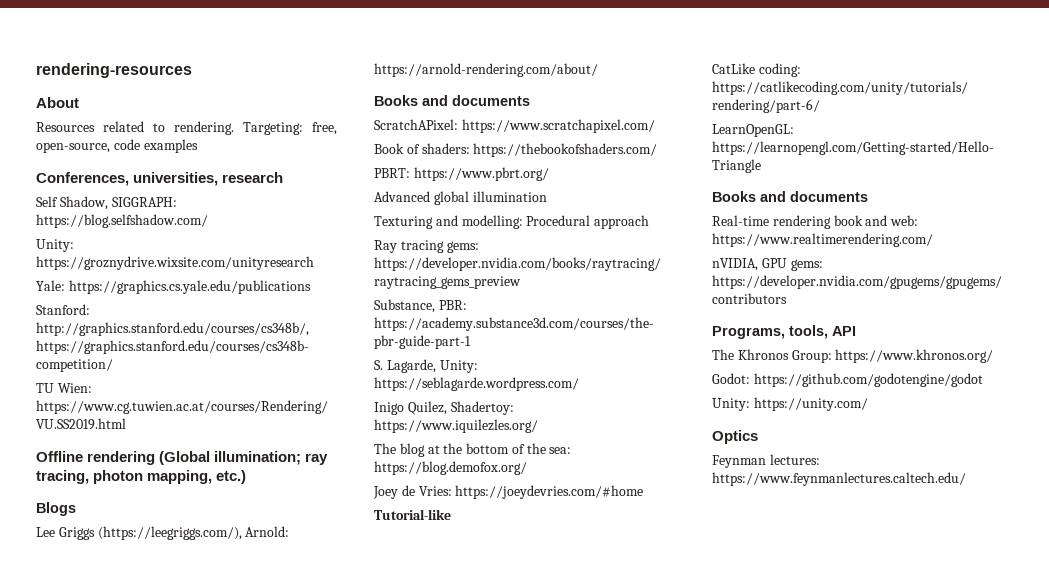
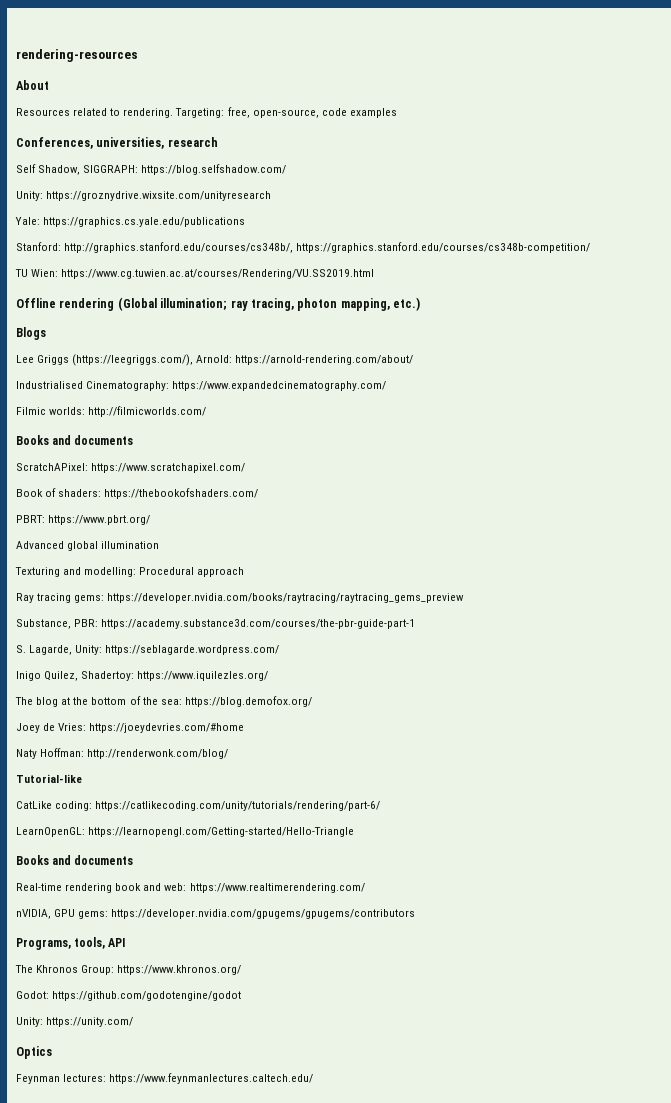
(598, 70) none -> [16,381,387,391] [16,406,207,417] // Industrialised Cinematography: https://www.expandedcinematography.com/ // Filmic worlds: http://filmicworlds.com/
(644, 492) none -> [16,748,229,759] // Naty Hoffman: http://renderwonk.com/blog/

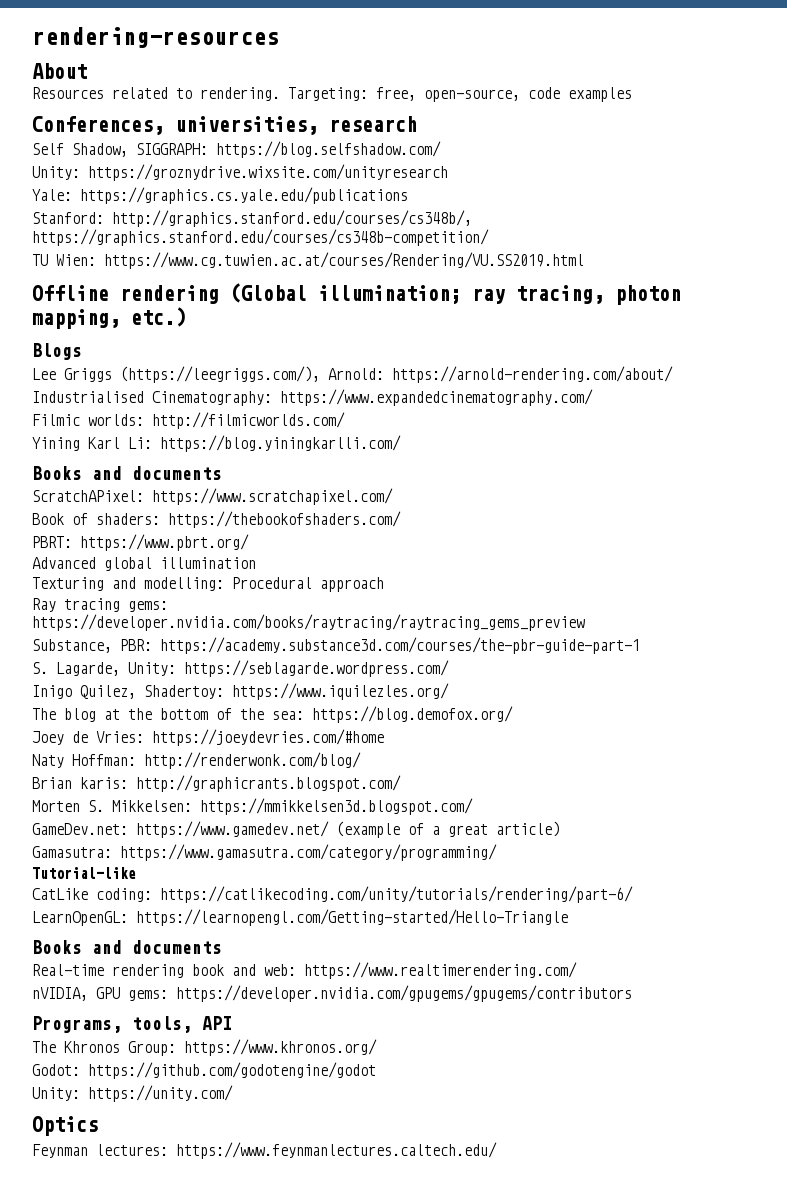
(207, 411) none -> [32,435,401,452] // Yining Karl Li: https://blog.yiningkarlli.com/
(229, 754) none -> [32,775,401,792] [32,798,473,815] [32,821,560,838] [32,844,497,861] // Brian karis: http://graphicrants.blogspot.com/ // Morten S. Mikkelsen: https://mmikkelsen3d.blogspot.com/ // GameDev.net: https://www.gamedev.net/ (example of a great article) // Gamasutra: https://www.gamasutra.com/category/programming/

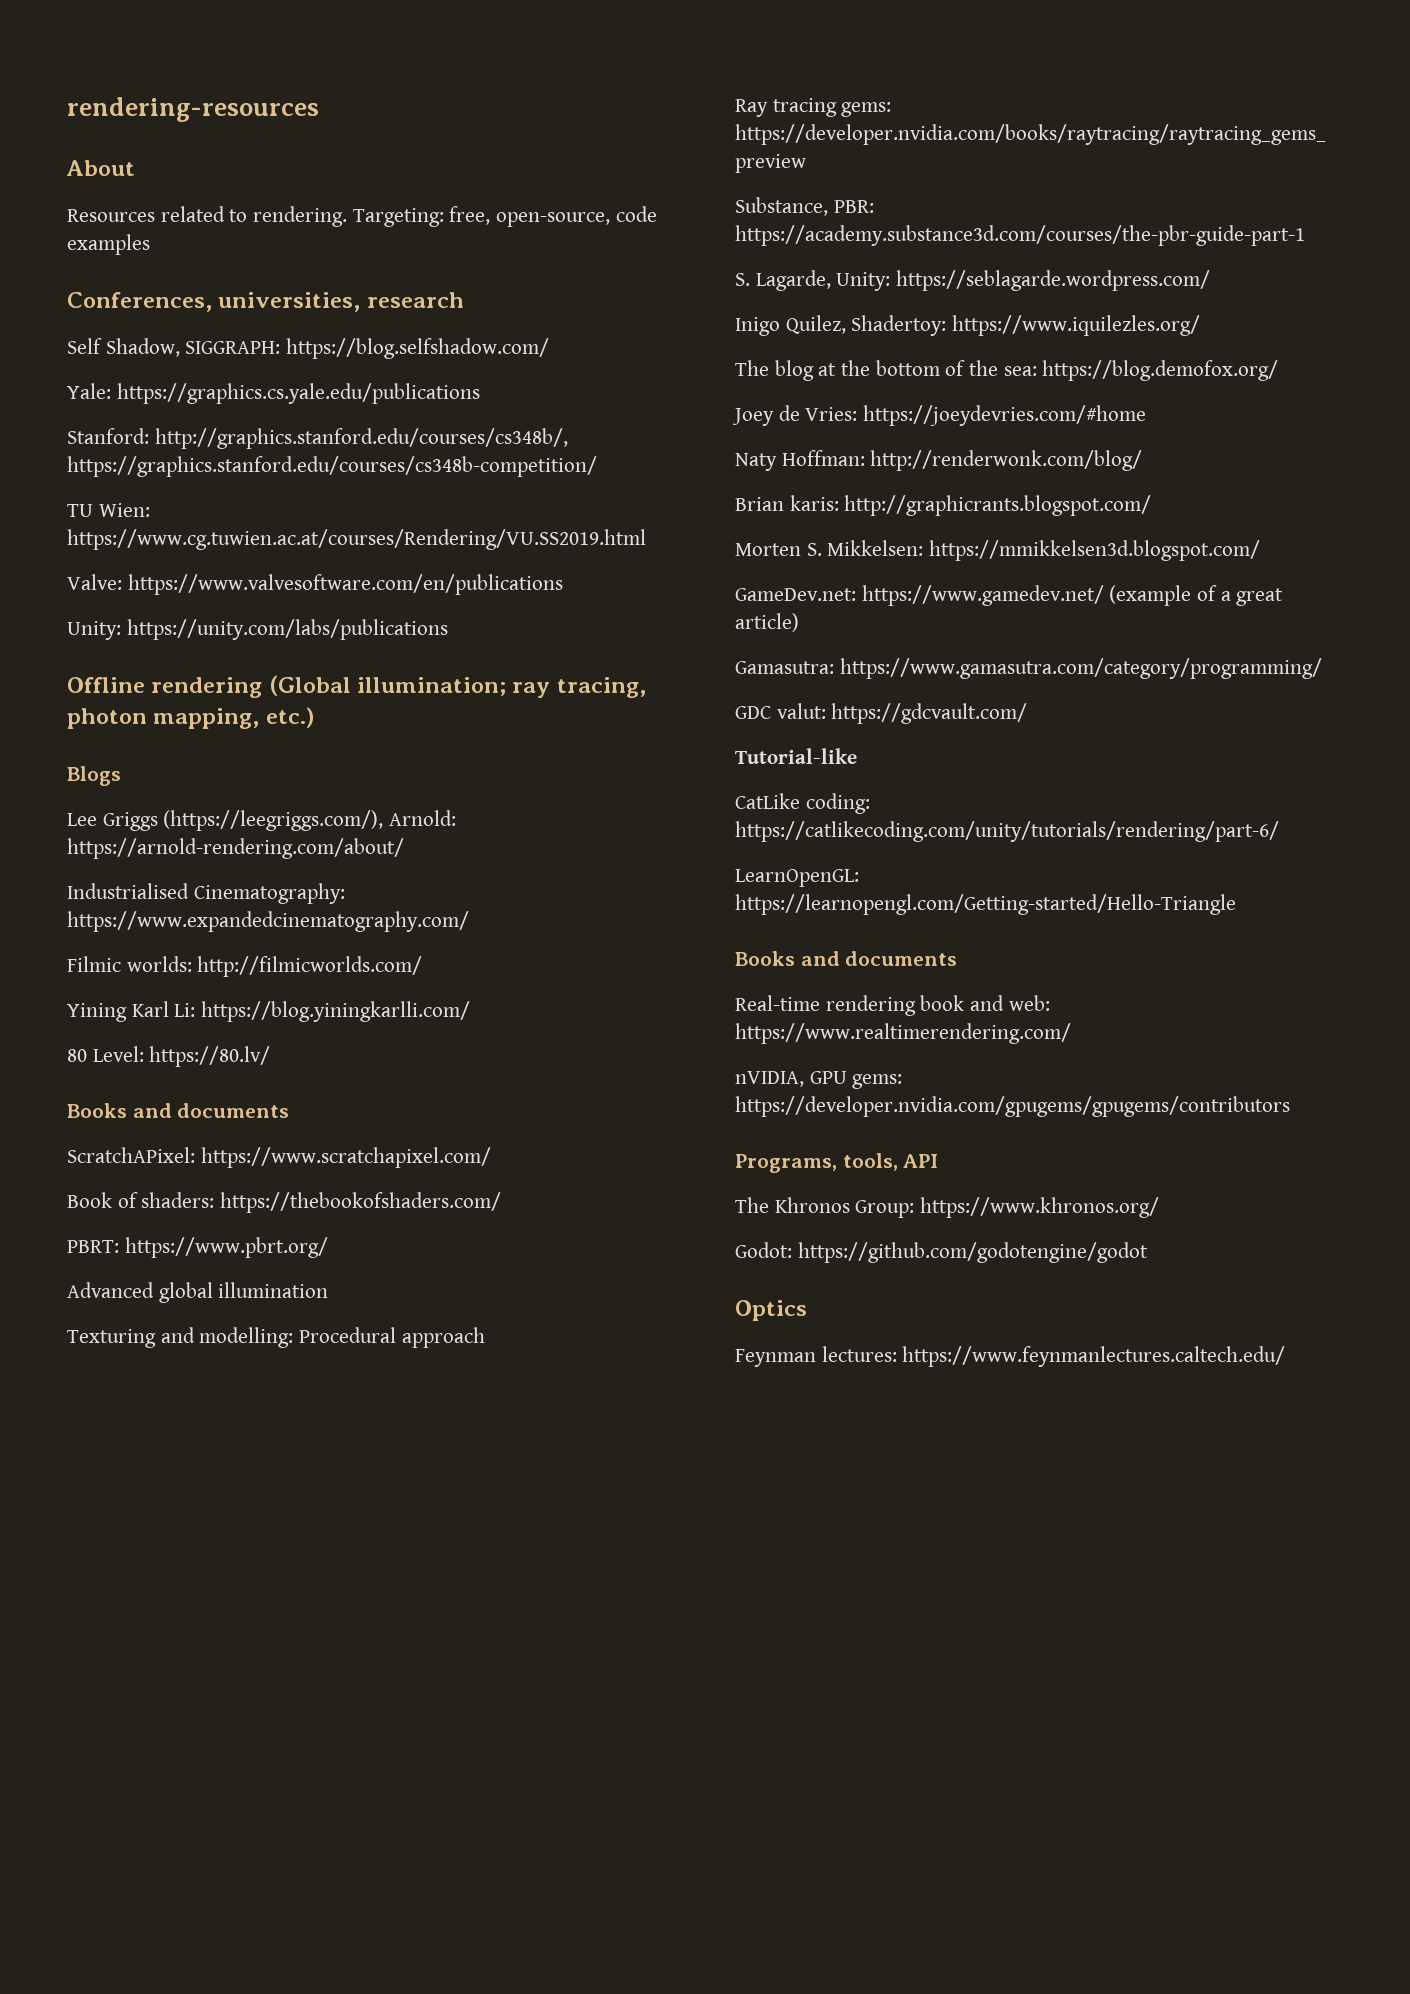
[32,164,448,181] // Unity: https://groznydrive.wixsite.com/unityresearch -> (550, 348) none
(584, 260) none -> [67,574,563,595] [67,619,448,640] // Valve: https://www.valvesoftware.com/en/publications // Unity: https://unity.com/labs/publications
(401, 443) none -> [67,1046,271,1067] // 80 Level: https://80.lv/
(497, 852) none -> [735,703,1028,724] // GDC valut: https://gdcvault.com/
[32,1085,233,1102] // Unity: https://unity.com/ -> (1148, 1252) none

